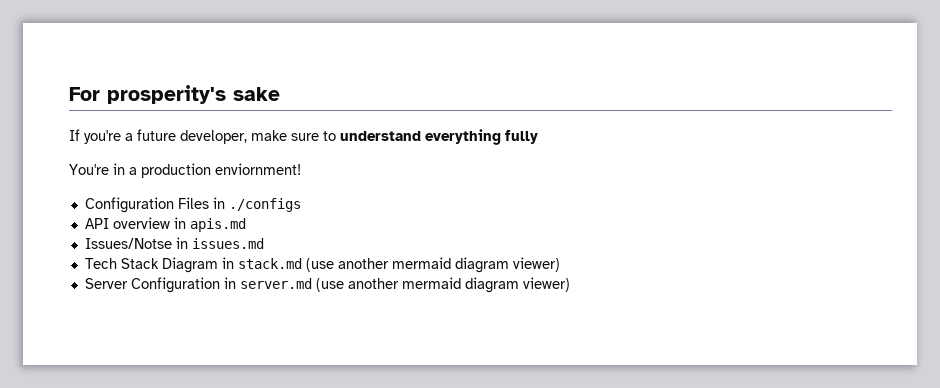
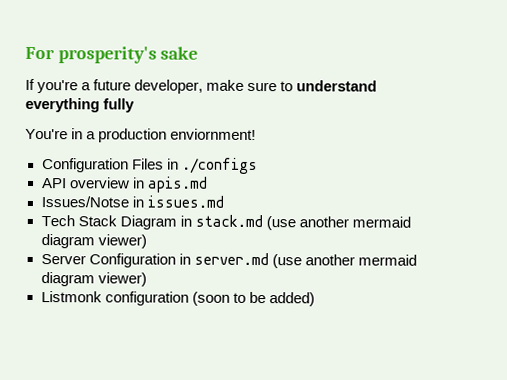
(570, 284) none -> [40,291,315,307] // Listmonk configuration (soon to be added)

